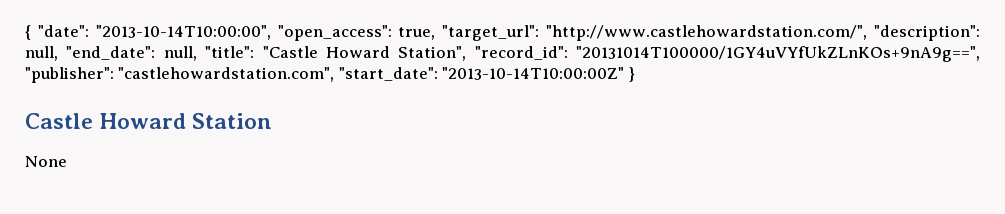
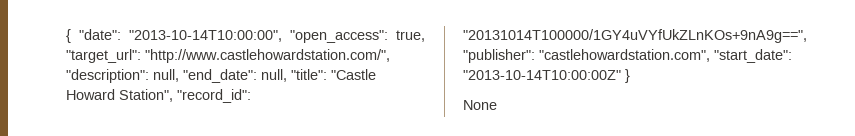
[25,113,273,129] // Castle Howard Station -> (630, 76) none

